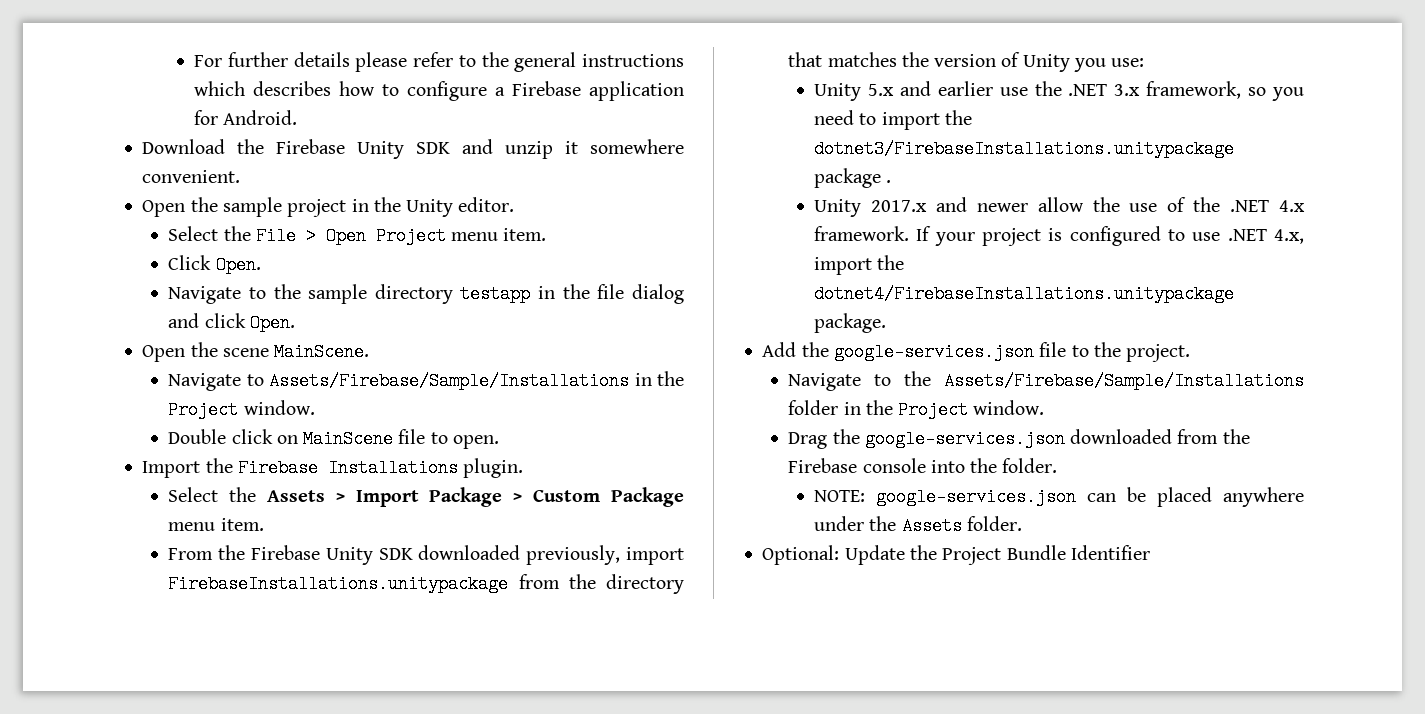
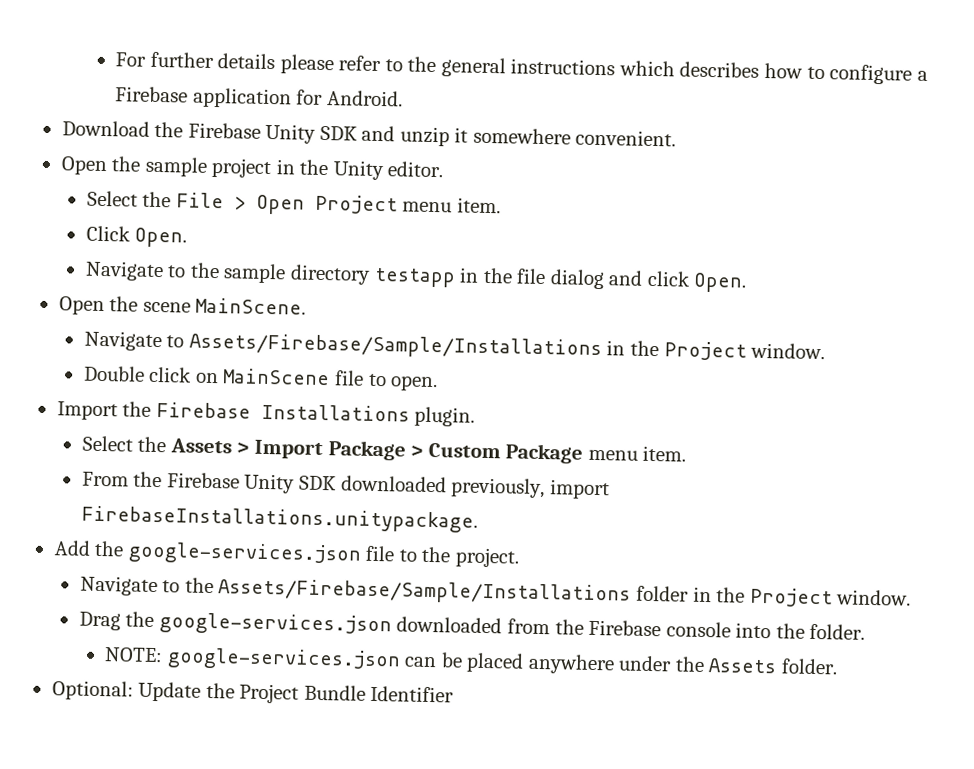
[168,574,684,594] [788,52,1145,72] [814,81,1304,101] [814,110,972,130] [814,140,1235,158] [814,168,892,188] [814,197,1305,217] [814,226,1304,246] [814,255,905,275] [814,285,1235,303] [814,313,887,333] FirebaseInstallations.unitypackage from the directory that matches the version of Unity you use: // Unity 5.x and earlier use the .NET 3.x framework, so you need to import the dotnet3/FirebaseInstallations.unitypackage package . // Unity 2017.x and newer allow the use of the .NET 4.x framework. If your project is configured to use .NET 4.x, import the dotnet4/FirebaseInstallations.unitypackage package. -> [80,505,478,533] FirebaseInstallations.unitypackage.

